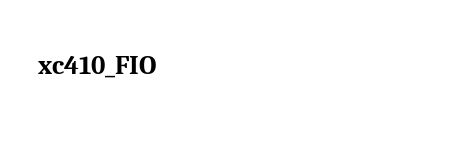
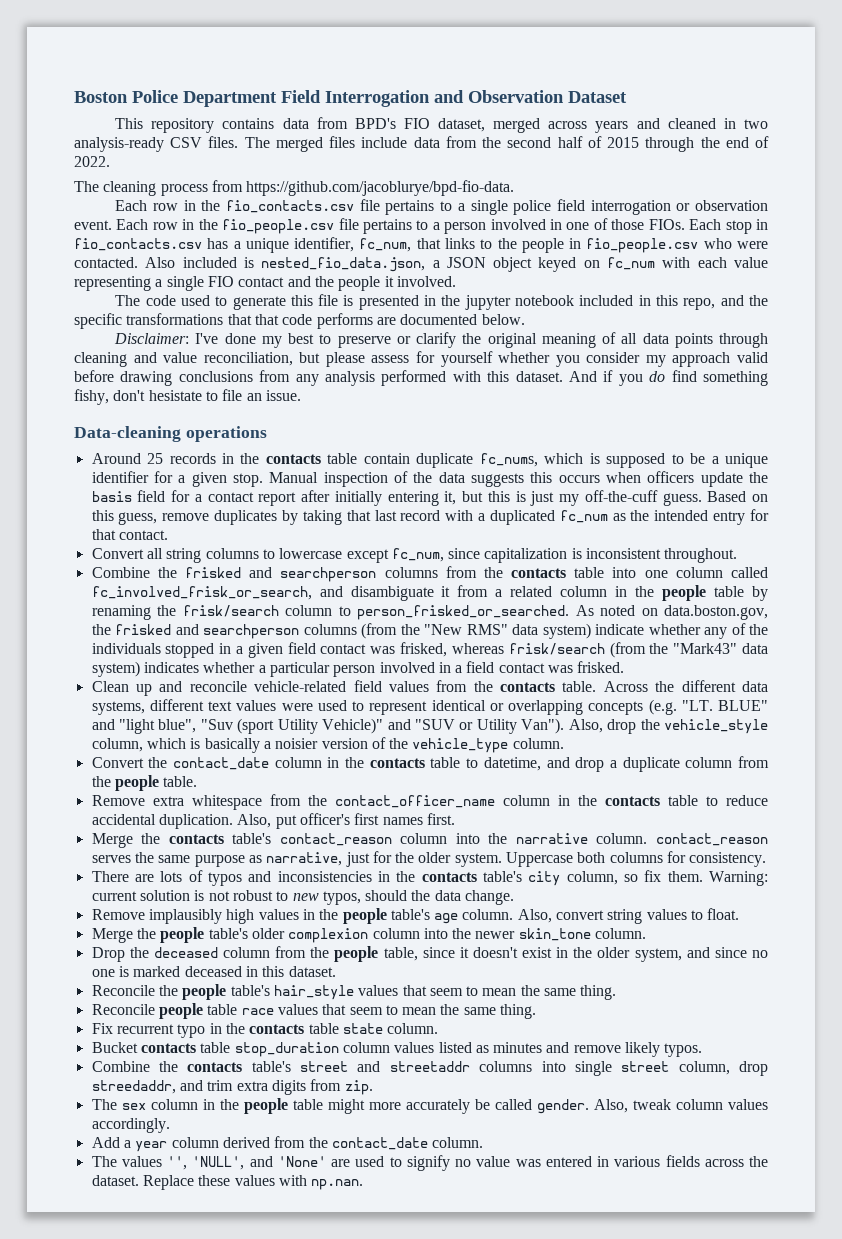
[38,56,156,78] xc410_FIO -> [74,90,627,107] [115,117,768,133] [74,136,770,152] [74,156,110,167] [74,180,515,196] [115,199,768,215] [74,218,769,234] [74,237,768,253] [74,257,768,272] [74,276,456,291] [115,294,768,310] [74,313,525,329] [114,332,768,348] [74,351,768,367] [74,370,768,386] [74,389,301,405] [74,426,267,442] [91,453,768,468] [91,471,768,487] [91,490,769,506] [91,509,770,525] [91,529,168,540] [91,548,738,563] [91,566,769,582] [91,585,769,601] [91,605,769,620] [91,623,769,639] [91,642,768,658] [91,661,625,677] [91,680,768,696] [91,699,768,715] [91,718,768,734] [91,737,564,753] [91,756,770,772] [91,775,198,791] [91,794,768,810] [91,813,455,829] [91,833,768,848] [91,851,767,867] [91,870,768,886] [91,890,515,905] [91,908,740,924] [91,927,647,943] [91,946,768,962] [91,966,336,977] [91,984,617,1000] [91,1003,537,1019] [91,1023,439,1038] [91,1042,703,1057] [91,1061,769,1076] [91,1079,373,1095] [91,1098,768,1114] [91,1118,170,1133] [91,1136,484,1152] [91,1155,768,1171] [91,1175,364,1190] Boston Police Department Field Interrogation and Observation Dataset // This repository contains data from BPD's FIO dataset, merged across years and cleaned in two analysis-ready CSV files. The merged files include data from the second half of 2015 through the end of 2022. // The cleaning process from https://github.com/jacoblurye/bpd-fio-data. // Each row in the fio_contacts.csv file pertains to a single police field interrogation or observation event. Each row in the fio_people.csv file pertains to a person involved in one of those FIOs. Each stop in fio_contacts.csv has a unique identifier, fc_num, that links to the people in fio_people.csv who were contacted. Also included is nested_fio_data.json, a JSON object keyed on fc_num with each value representing a single FIO contact and the people it involved. // The code used to generate this file is presented in the jupyter notebook included in this repo, and the specific transformations that that code performs are documented below. // Disclaimer: I've done my best to preserve or clarify the original meaning of all data points through cleaning and value reconciliation, but please assess for yourself whether you consider my approach valid before drawing conclusions from any analysis performed with this dataset. And if you do find something fishy, don't hesistate to file an issue. // Data-cleaning operations // Around 25 records in the contacts table contain duplicate fc_nums, which is supposed to be a unique identifier for a given stop. Manual inspection of the data suggests this occurs when officers update the basis field for a contact report after initially entering it, but this is just my off-the-cuff guess. Based on this guess, remove duplicates by taking that last record with a duplicated fc_num as the intended entry for that contact. // Convert all string columns to lowercase except fc_num, since capitalization is inconsistent throughout. // Combine the frisked and searchperson columns from the contacts table into one column called fc_involved_frisk_or_search, and disambiguate it from a related column in the people table by renaming the frisk/search column to person_frisked_or_searched. As noted on data.boston.gov, the frisked and searchperson columns (from the "New RMS" data system) indicate whether any of the individuals stopped in a given field contact was frisked, whereas frisk/search (from the "Mark43" data system) indicates whether a particular person involved in a field contact was frisked. // Clean up and reconcile vehicle-related field values from the contacts table. Across the different data systems, different text values were used to represent identical or overlapping concepts (e.g. "LT. BLUE" and "light blue", "Suv (sport Utility Vehicle)" and "SUV or Utility Van"). Also, drop the vehicle_style column, which is basically a noisier version of the vehicle_type column. // Convert the contact_date column in the contacts table to datetime, and drop a duplicate column from the people table. // Remove extra whitespace from the contact_officer_name column in the contacts table to reduce accidental duplication. Also, put officer's first names first. // Merge the contacts table's contact_reason column into the narrative column. contact_reason serves the same purpose as narrative, just for the older system. Uppercase both columns for consistency. // There are lots of typos and inconsistencies in the contacts table's city column, so fix them. Warning: current solution is not robust to new typos, should the data change. // Remove implausibly high values in the people table's age column. Also, convert string values to float. // Merge the people table's older complexion column into the newer skin_tone column. // Drop the deceased column from the people table, since it doesn't exist in the older system, and since no one is marked deceased in this dataset. // Reconcile the people table's hair_style values that seem to mean the same thing. // Reconcile people table race values that seem to mean the same thing. // Fix recurrent typo in the contacts table state column. // Bucket contacts table stop_duration column values listed as minutes and remove likely typos. // Combine the contacts table's street and streetaddr columns into single street column, drop streedaddr, and trim extra digits from zip. // The sex column in the people table might more accurately be called gender. Also, tweak column values accordingly. // Add a year column derived from the contact_date column. // The values '', 'NULL', and 'None' are used to signify no value was entered in various fields across the dataset. Replace these values with np.nan.

